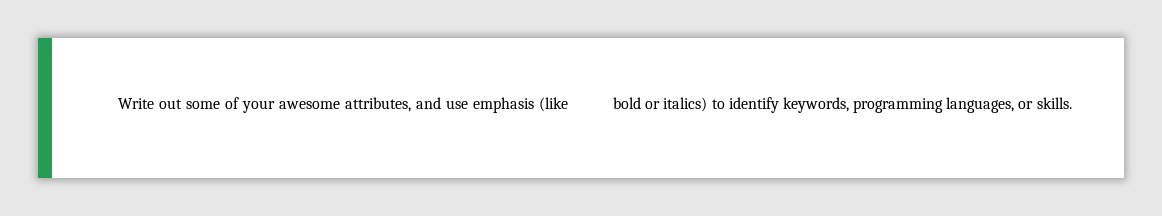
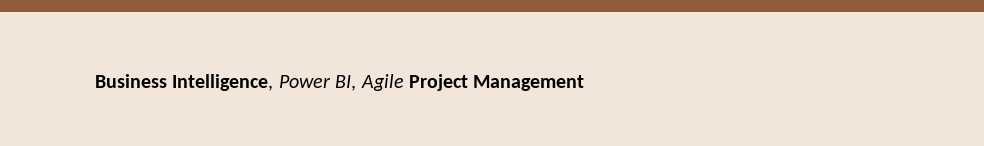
[118,97,1072,113] Write out some of your awesome attributes, and use emphasis (like bold or italics) to identify keywords, programming languages, or skills. -> [95,74,585,91] Business Intelligence, Power BI, Agile Project Management

